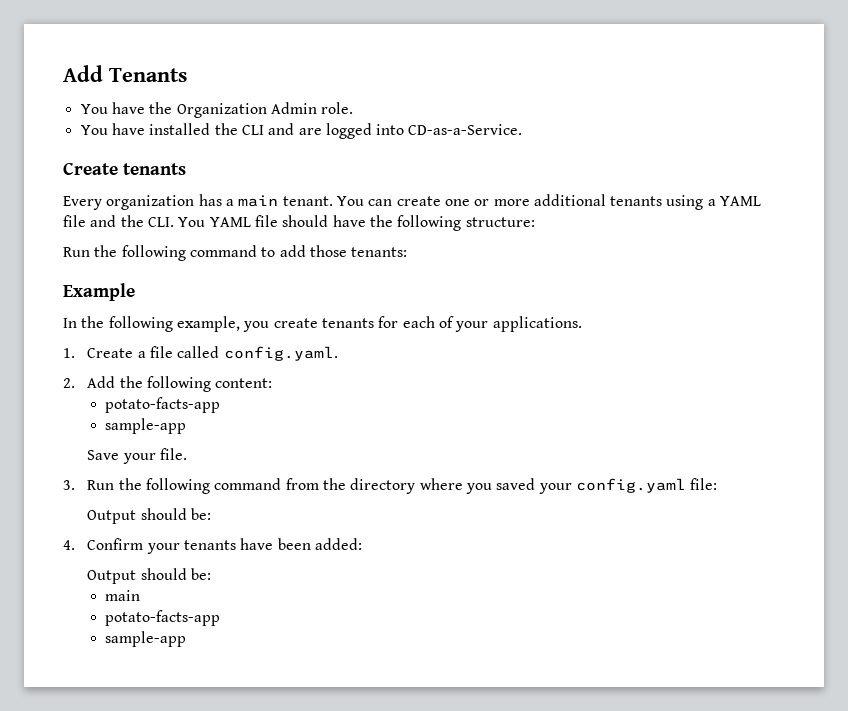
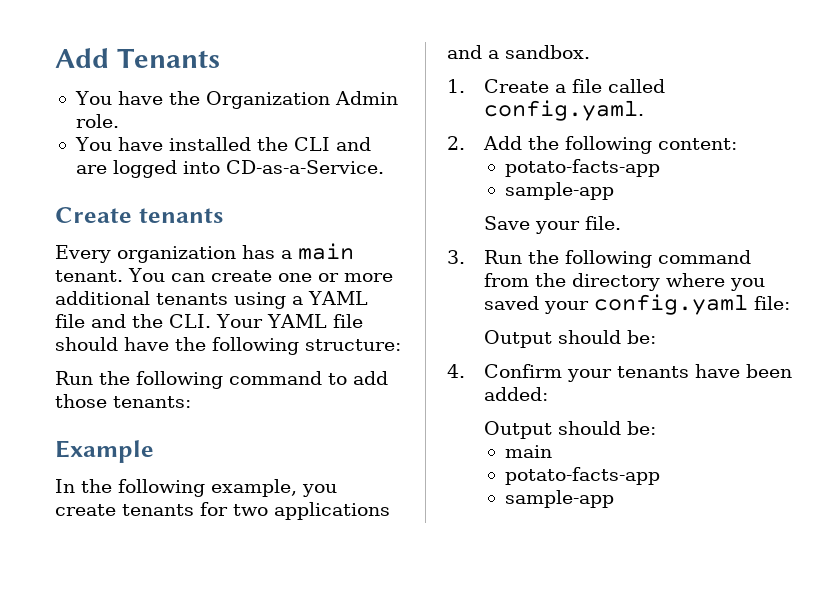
[178,217,206,227] You -> [216,314,263,328] Your
[402,316,582,332] each of your applications. -> [233,502,390,520] [447,45,590,59] two applications and a sandbox.

